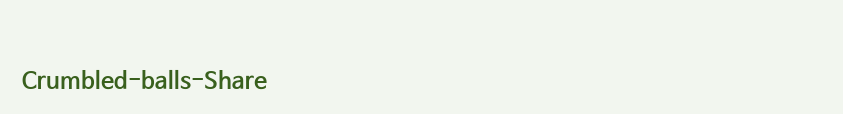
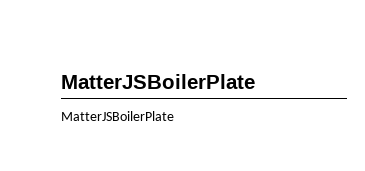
[22,69,267,90] Crumbled-balls-Share -> [61,74,255,89] [61,111,174,121] MatterJSBoilerPlate // MatterJSBoilerPlate

